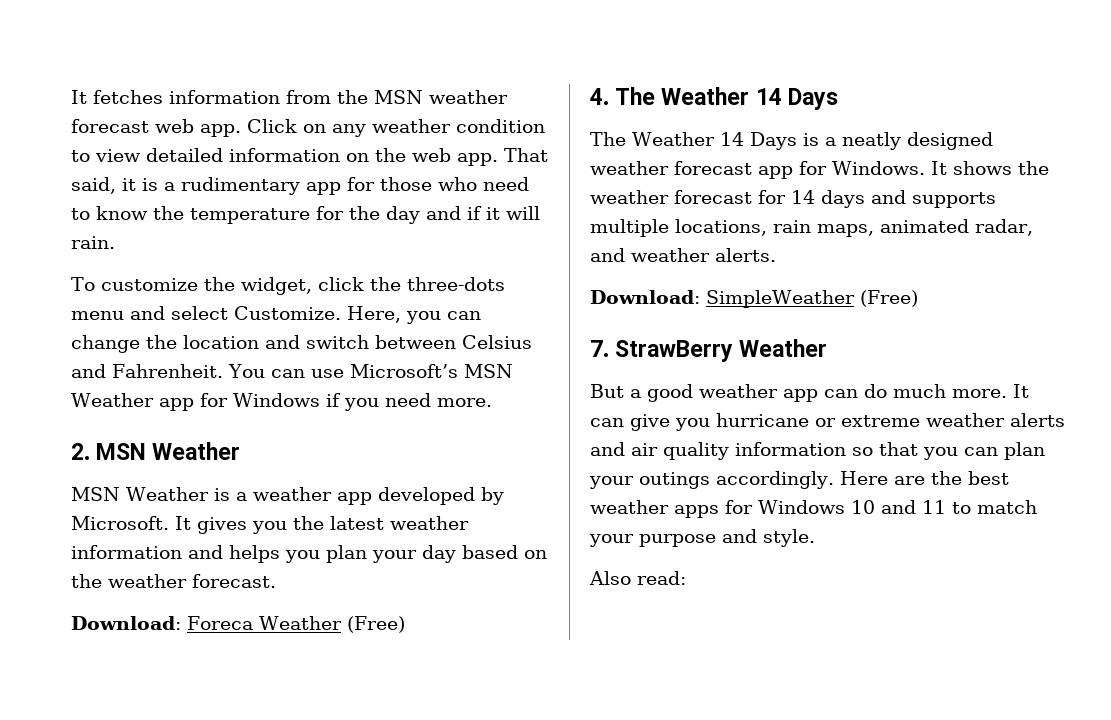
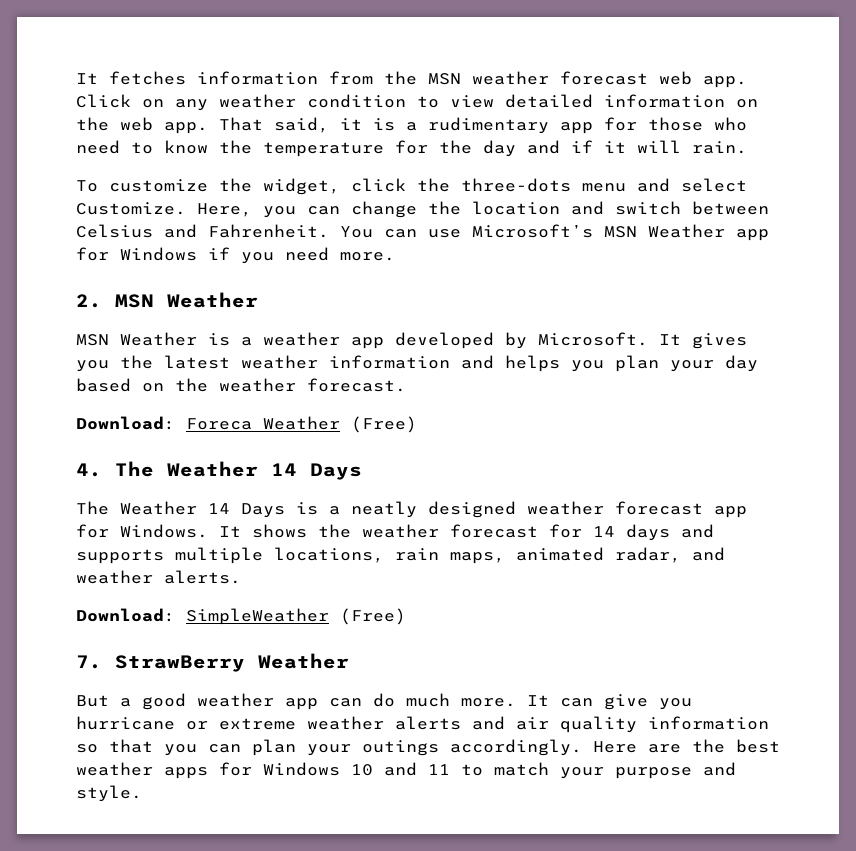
[589,571,686,585] // Also read: -> (142, 793) none

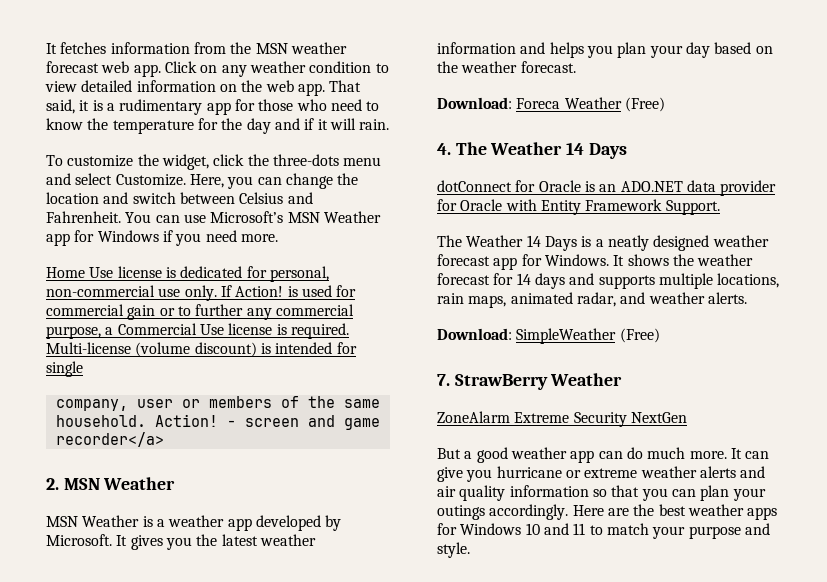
(395, 256) none -> [46,266,329,282] [46,285,357,301] [46,304,354,320] [46,323,349,339] [46,342,357,357] [46,361,83,377] [55,396,380,411] [55,414,380,430] [55,432,164,447] // Home Use license is dedicated for personal, non-commercial use only. If Action! is used for commercial gain or to further any commercial purpose, a Commercial Use license is required. Multi-license (volume discount) is intended for single // company, user or members of the same household. Action! - screen and game recorder</a>
(362, 471) none -> [437,180,777,196] [437,199,720,215] // dotConnect for Oracle is an ADO.NET data provider for Oracle with Entity Framework Support.
(349, 661) none -> [437,411,687,427] // ZoneAlarm Extreme Security NextGen

